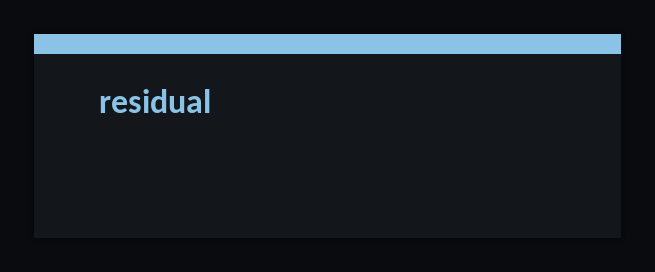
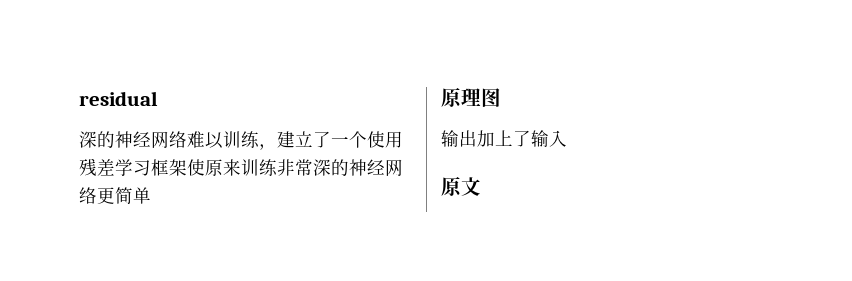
(211, 101) none -> [79,131,403,150] [79,159,403,177] [79,187,151,204] [441,88,501,107] [441,130,567,147] [441,177,481,196] // 深的神经网络难以训练，建立了一个使用残差学习框架使原来训练非常深的神经网络更简单 // 原理图 // 输出加上了输入 // 原文

